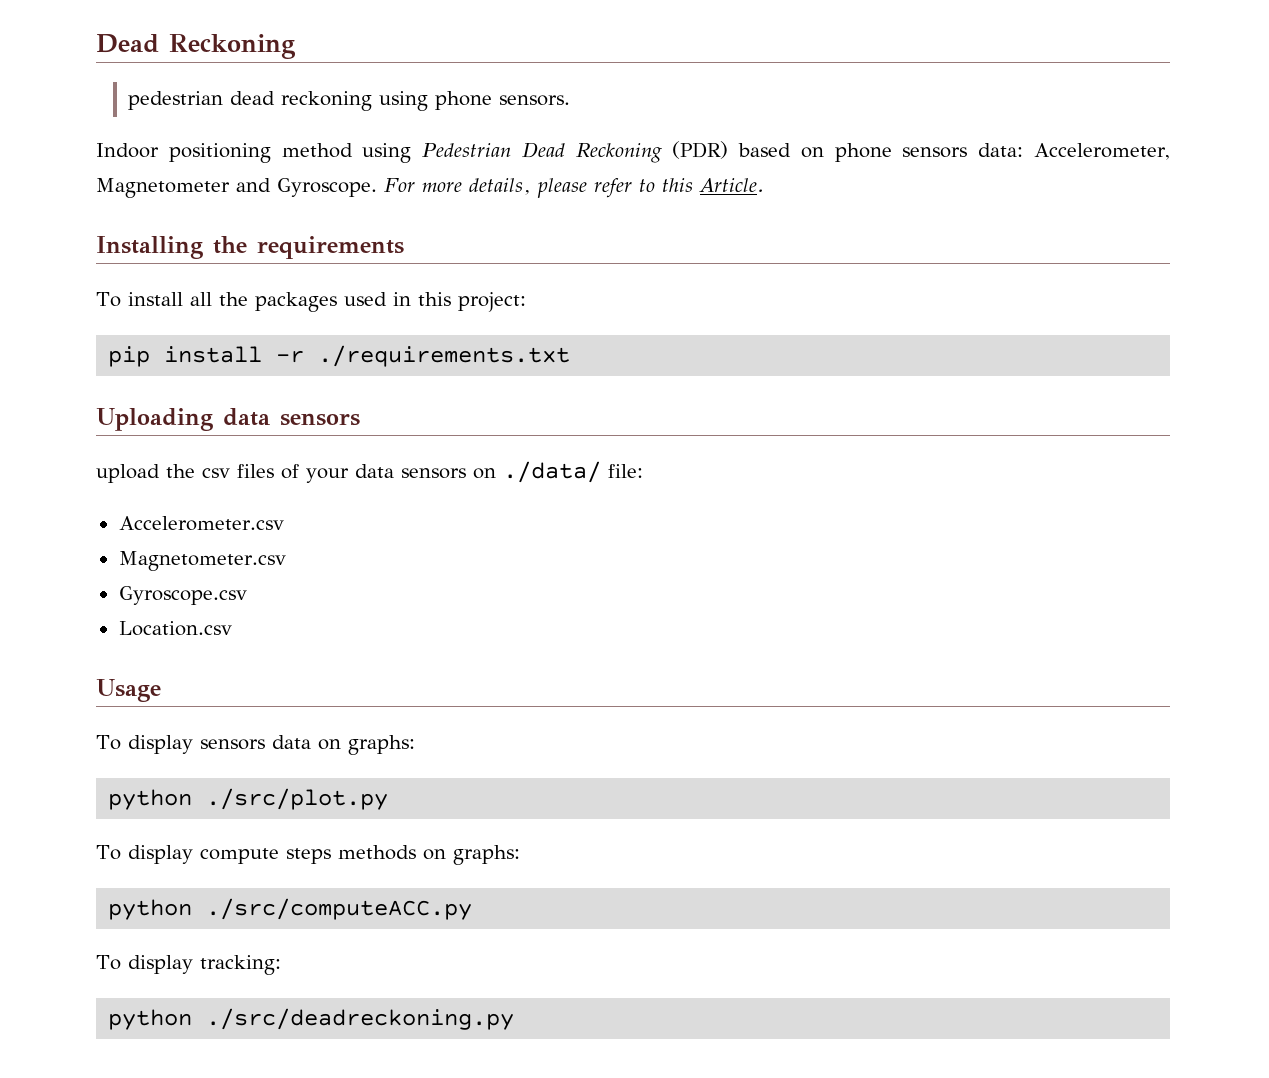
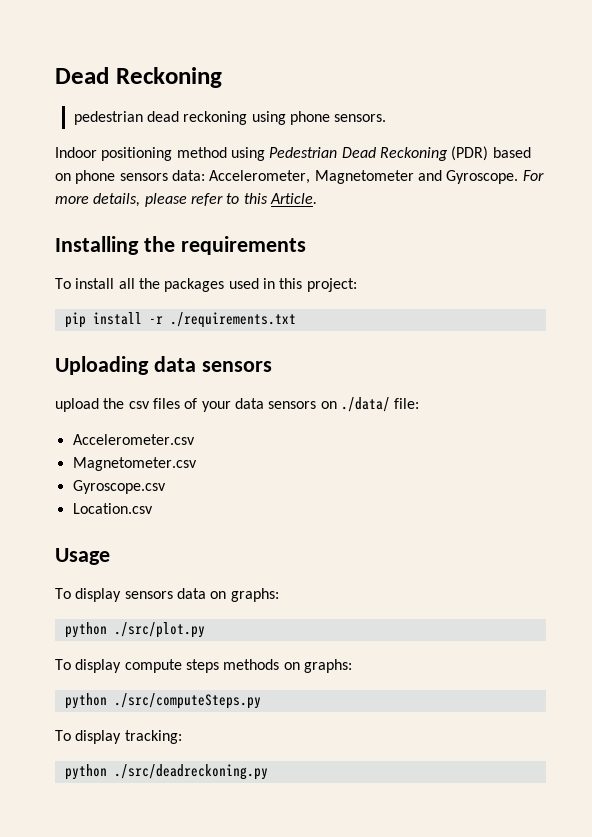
[206,898,473,920] ./src/computeACC.py -> [113,693,261,709] ./src/computeSteps.py

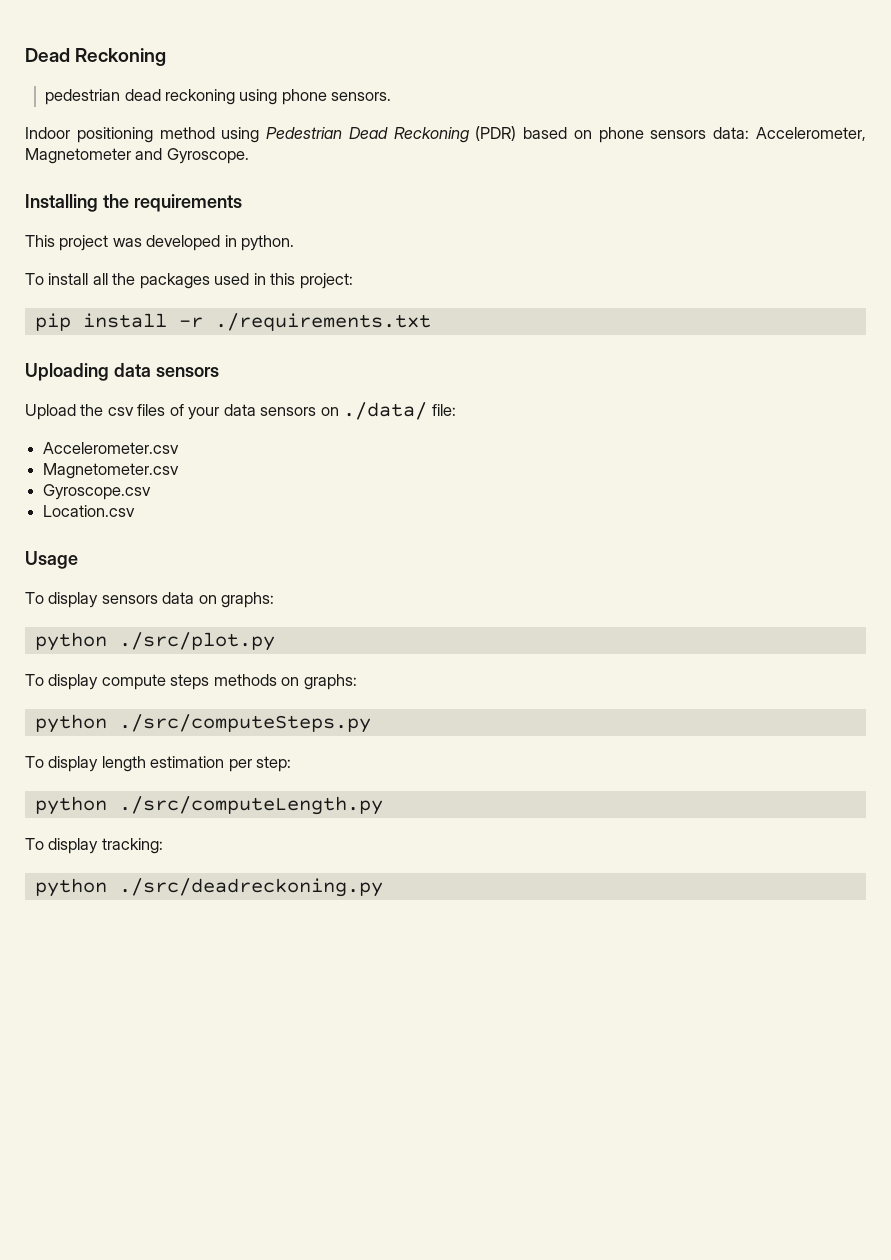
[522,170,544,181] [55,193,317,207] [55,236,306,255] For more details, please refer to this Article. // Installing the requirements -> [25,194,242,212] [25,235,295,251] // Installing the requirements // This project was developed in python.
[55,398,99,412] upload -> [25,404,76,420] Upload
(261, 701) none -> [25,756,292,772] [34,796,383,815] // To display length estimation per step: // python ./src/computeLength.py

